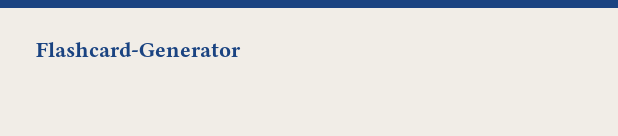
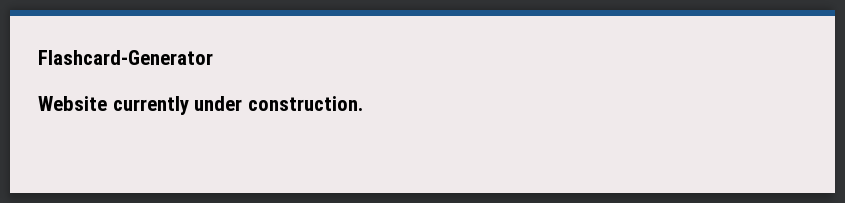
(241, 49) none -> [38,96,363,115] // Website currently under construction.

